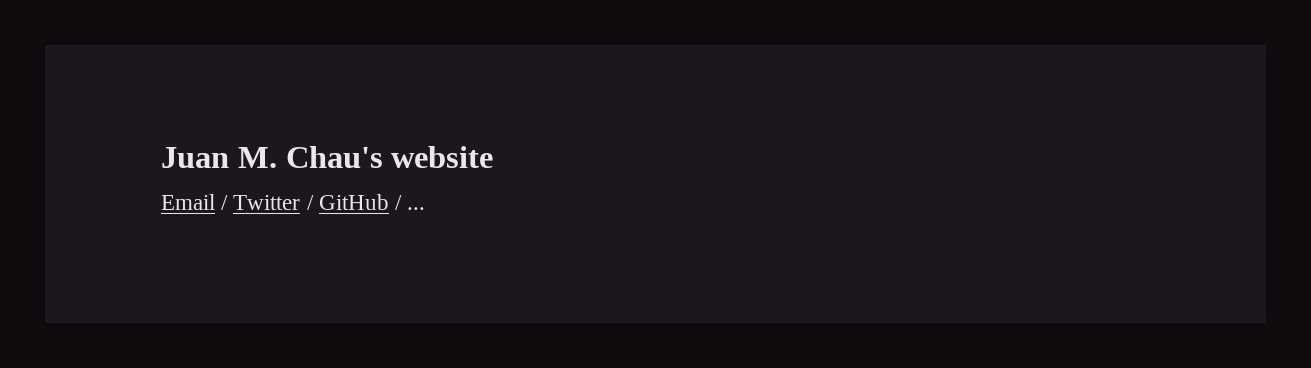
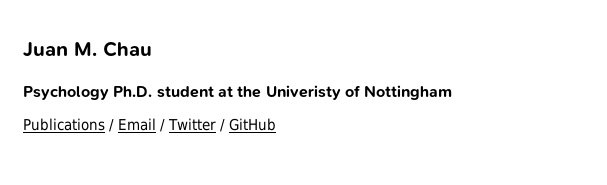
[285,146,494,168] Chau's website // -> [103,41,152,57] [23,85,453,100] [23,118,115,132] Chau // Psychology Ph.D. student at the Univeristy of Nottingham // Publications /
[395,195,426,210] / ... -> (277, 124) none

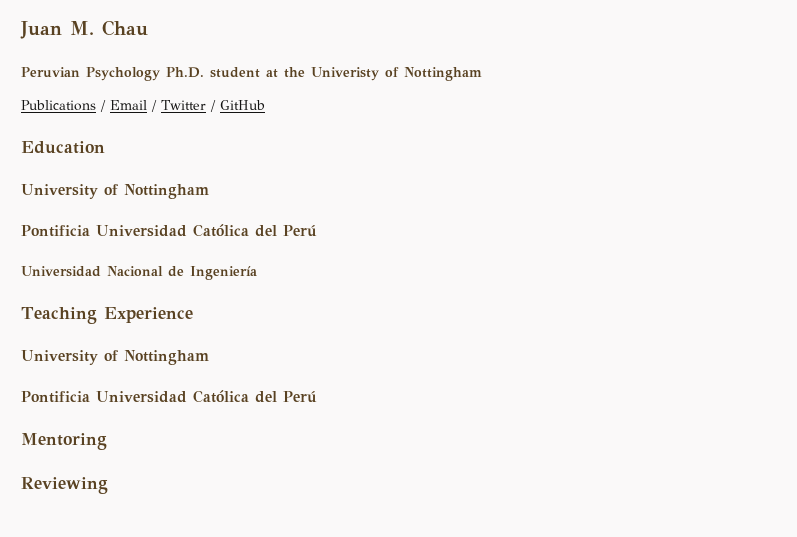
(152, 49) none -> [21,67,80,78] Peruvian
(277, 124) none -> [21,141,105,154] [21,184,209,199] [21,224,317,237] [21,266,257,280] [21,307,193,324] [21,350,209,365] [21,390,317,403] [21,433,107,450] [21,477,108,494] // Education // University of Nottingham // Pontificia Universidad Católica del Perú // Universidad Nacional de Ingeniería // Teaching Experience // University of Nottingham // Pontificia Universidad Católica del Perú // Mentoring // Reviewing

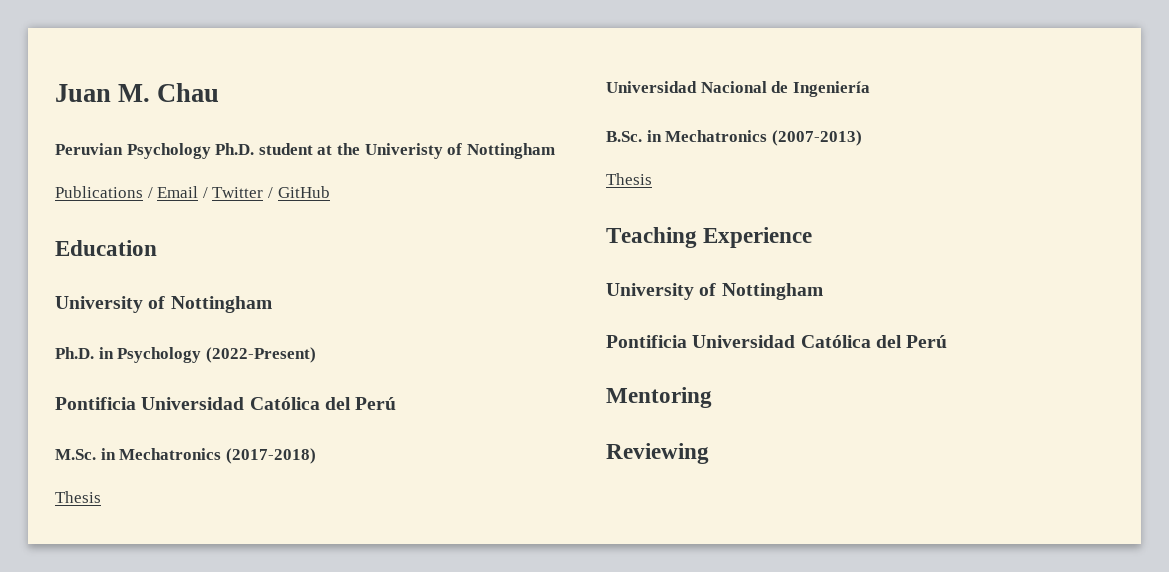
[21,224,317,237] // Pontificia Universidad Católica del Perú -> [55,347,316,363] [55,397,397,410] [55,448,316,464] [55,491,101,503] // Ph.D. in Psychology (2022-Present) // Pontificia Universidad Católica del Perú // M.Sc. in Mechatronics (2017-2018) // Thesis
(257, 273) none -> [606,130,862,146] [606,173,652,185] // B.Sc. in Mechatronics (2007-2013) // Thesis

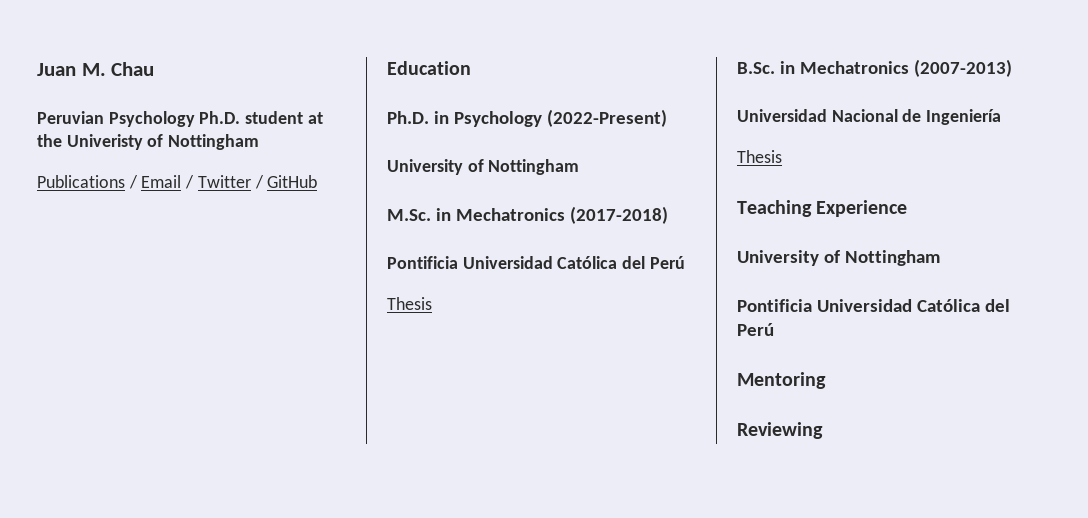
[55,296,272,313] [55,347,316,363] [55,397,397,410] [55,448,316,464] [55,491,101,503] // University of Nottingham // Ph.D. in Psychology (2022-Present) // Pontificia Universidad Católica del Perú // M.Sc. in Mechatronics (2017-2018) // Thesis -> [387,109,667,127] [387,159,580,175] [387,206,668,224] [387,256,685,269] [387,297,432,310] [737,59,1012,77] // Ph.D. in Psychology (2022-Present) // University of Nottingham // M.Sc. in Mechatronics (2017-2018) // Pontificia Universidad Católica del Perú // Thesis // B.Sc. in Mechatronics (2007-2013)
[606,130,862,146] // B.Sc. in Mechatronics (2007-2013) -> (1002, 117) none

